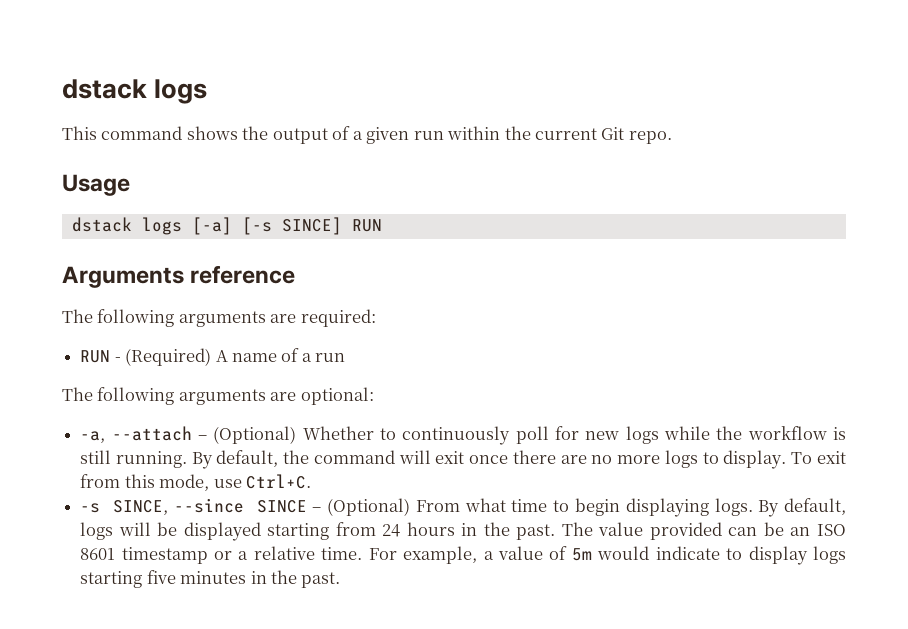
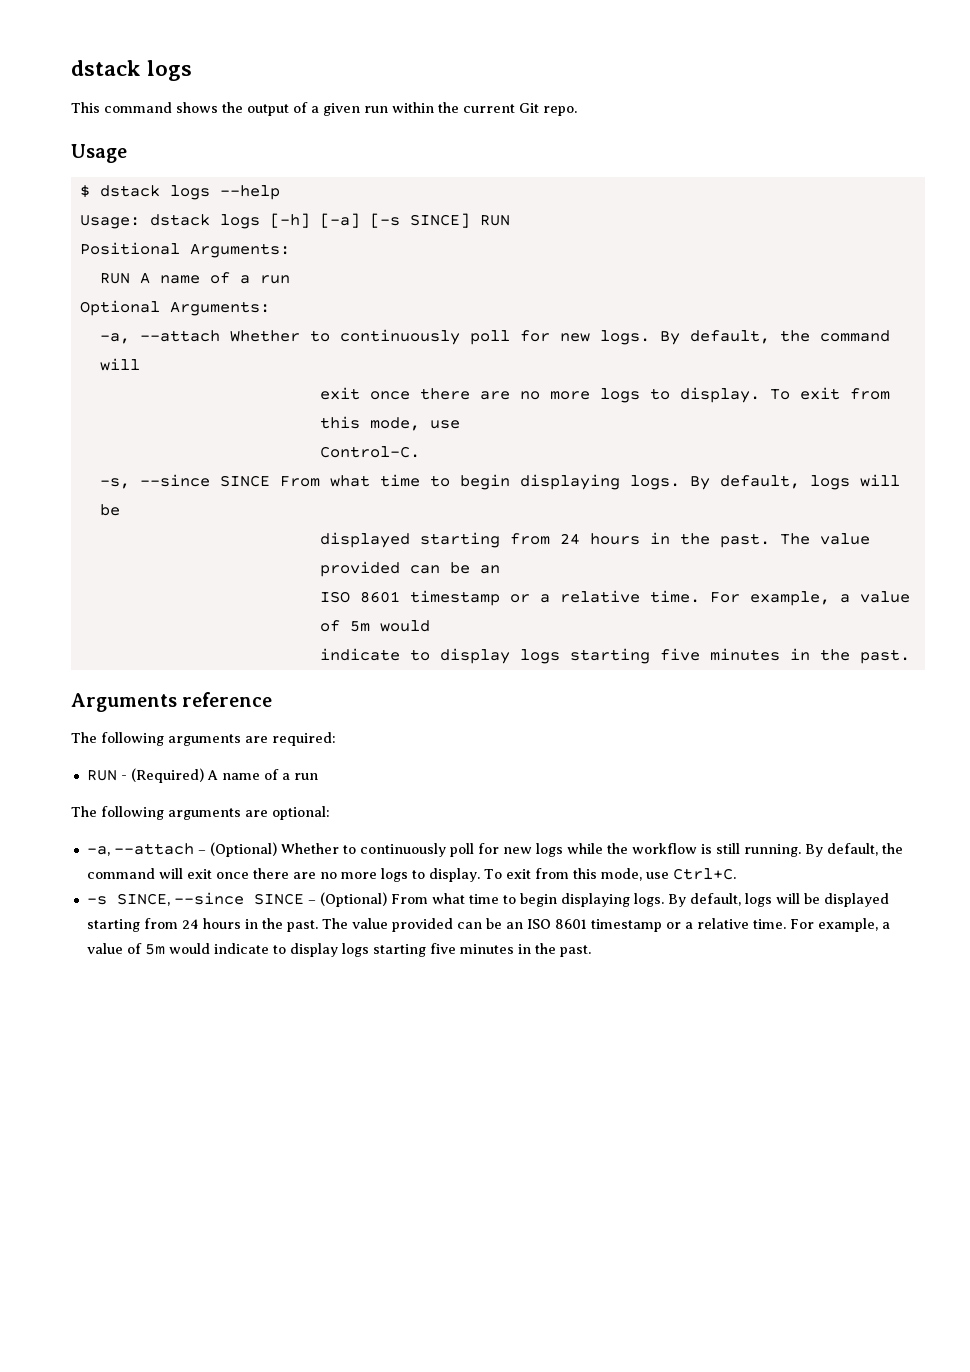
[71,217,182,235] dstack logs -> [79,185,280,200] [79,213,310,229] $ dstack logs --help // Usage: dstack logs [-h]
(382, 225) none -> [79,242,290,258] [99,272,290,284] [79,300,270,316] [99,329,890,345] [99,358,140,371] [319,387,890,403] [319,416,460,431] [319,446,420,458] [99,474,900,490] [99,504,120,516] [319,532,870,548] [319,561,500,577] [319,590,910,606] [319,620,430,632] [319,648,910,664] // Positional Arguments: // RUN A name of a run // Optional Arguments: // -a, --attach Whether to continuously poll for new logs. By default, the command will // exit once there are no more logs to display. To exit from this mode, use // Control-C. // -s, --since SINCE From what time to begin displaying logs. By default, logs will be // displayed starting from 24 hours in the past. The value provided can be an // ISO 8601 timestamp or a relative time. For example, a value of 5m would // indicate to display logs starting five minutes in the past.

